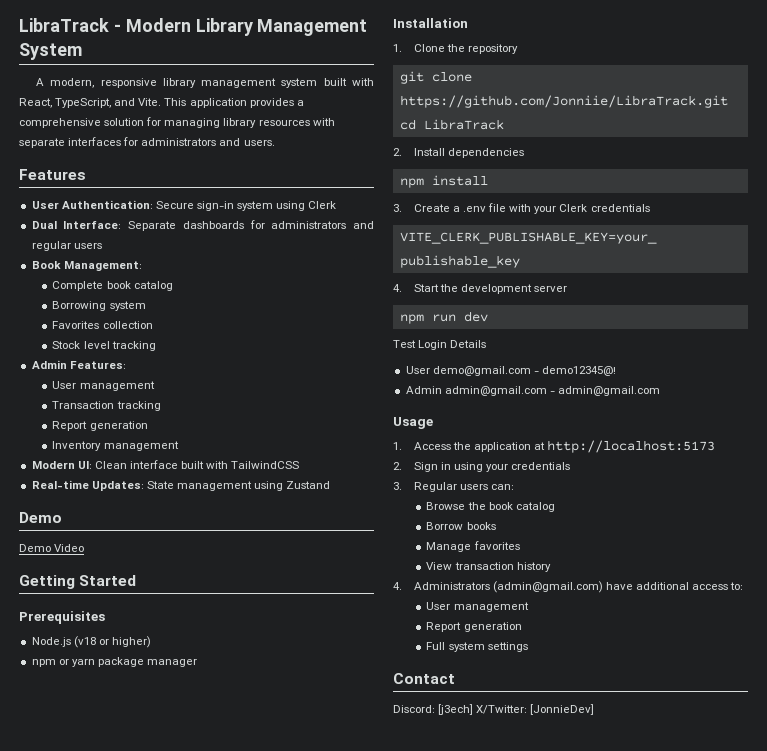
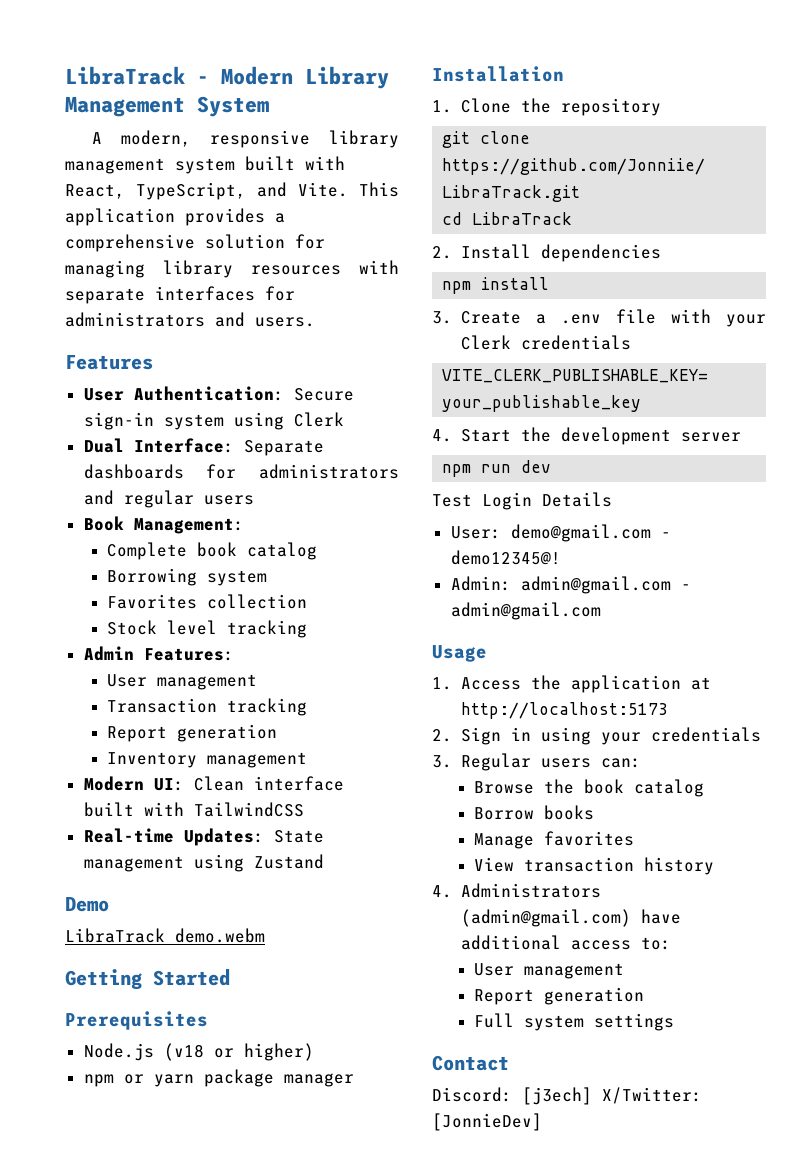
[19,544,85,552] Demo Video -> [65,928,265,943] LibraTrack demo.webm
[405,366,430,374] User -> [450,526,501,539] User:
[405,386,442,394] Admin -> [450,576,511,591] Admin:

